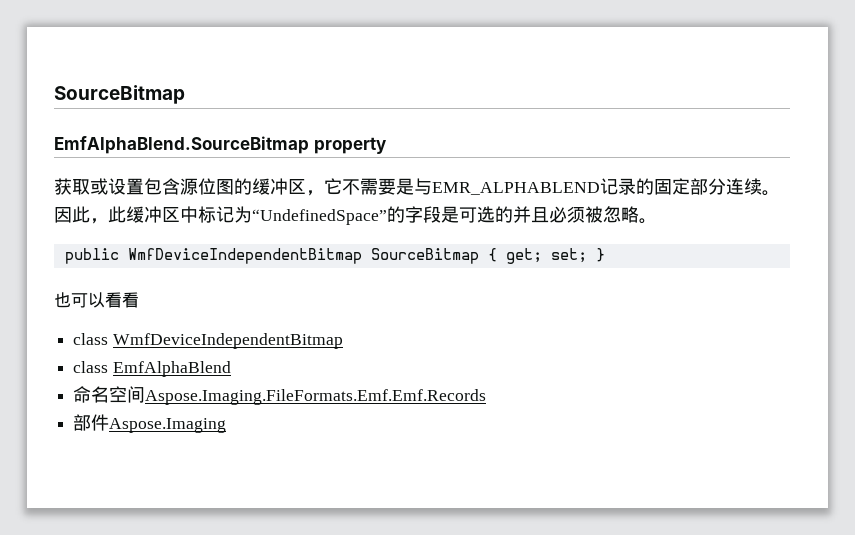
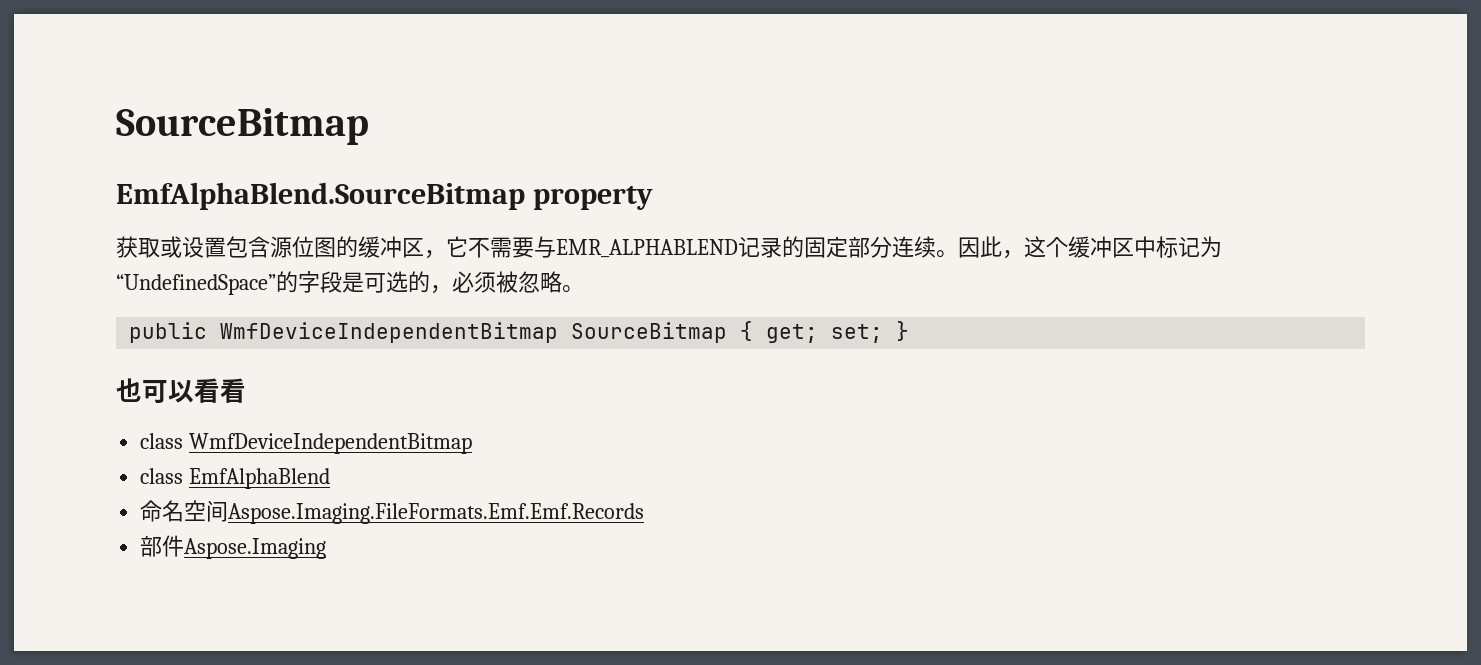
[396,178,414,195] 是 -> (534, 247) none
[108,206,126,223] 此 -> [1024,236,1068,258] 这个
[513,206,549,223] 并且 -> [430,285,452,294] ，

